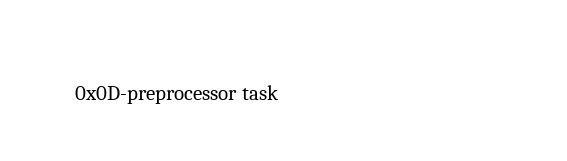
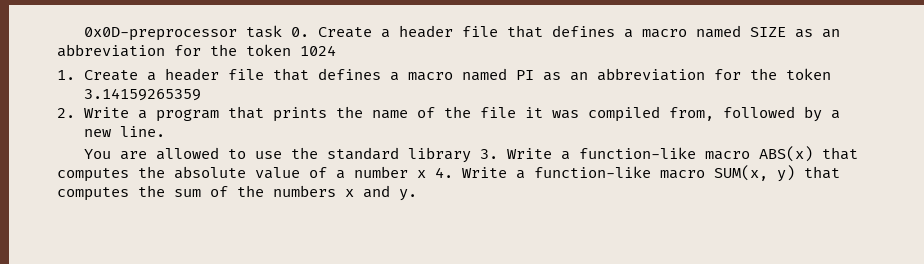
(279, 92) none -> [291,25,841,38] [57,44,336,57] [57,68,831,81] [83,88,201,101] [57,106,840,122] [83,126,165,137] [84,146,859,163] [57,165,840,182] [57,185,417,201] 0. Create a header file that defines a macro named SIZE as an abbreviation for the token 1024 // 1. Create a header file that defines a macro named PI as an abbreviation for the token 3.14159265359 // 2. Write a program that prints the name of the file it was compiled from, followed by a new line. // You are allowed to use the standard library 3. Write a function-like macro ABS(x) that computes the absolute value of a number x 4. Write a function-like macro SUM(x, y) that computes the sum of the numbers x and y.

